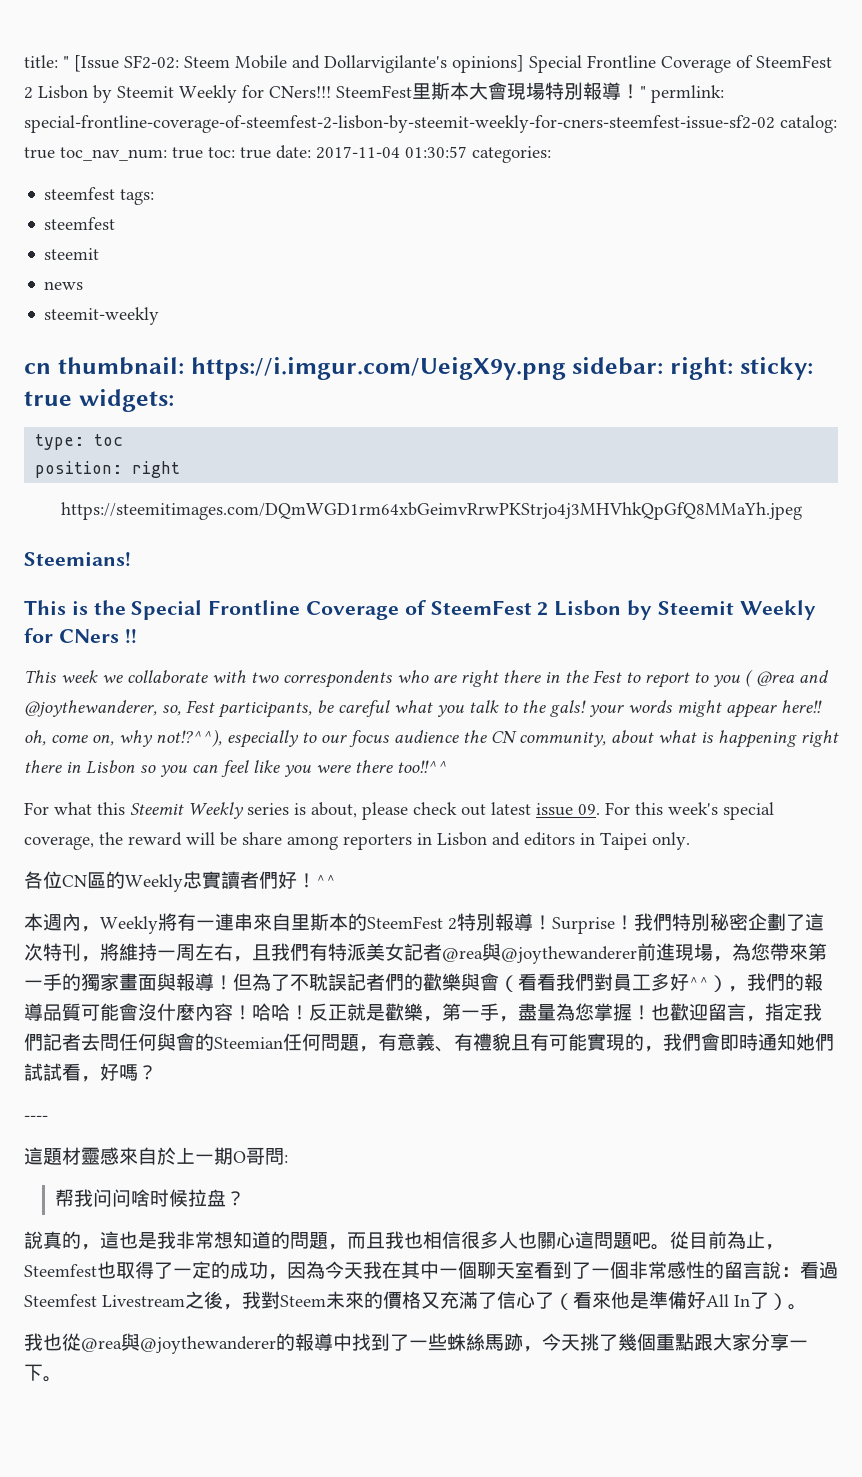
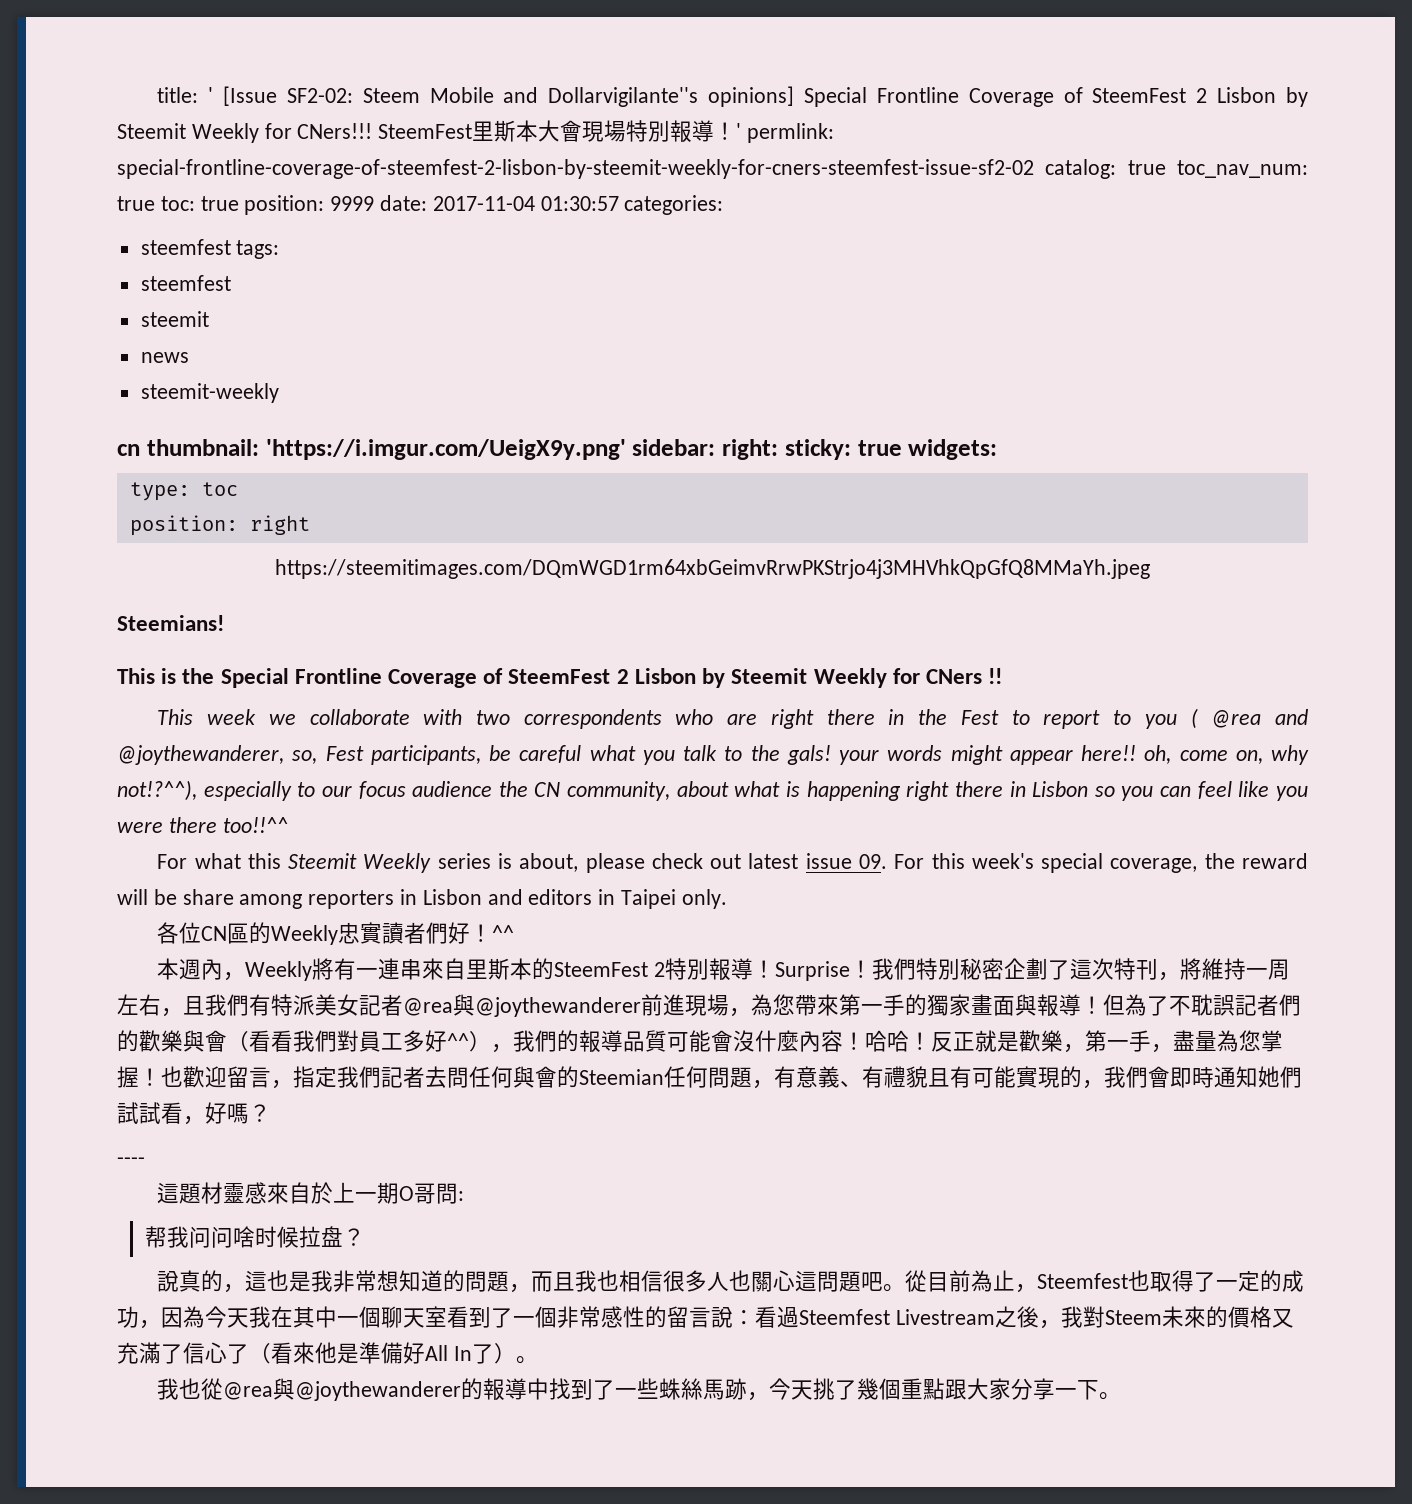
[63,56,69,68] " -> [208,87,214,103] '
[324,55,447,73] Dollarvigilante's -> [548,87,699,107] Dollarvigilante''s
[640,86,646,98] " -> [736,123,742,139] '
(271, 153) none -> [244,195,375,215] position: 9999
[190,357,566,380] https://i.imgur.com/UeigX9y.png -> [265,439,626,460] 'https://i.imgur.com/UeigX9y.png'

